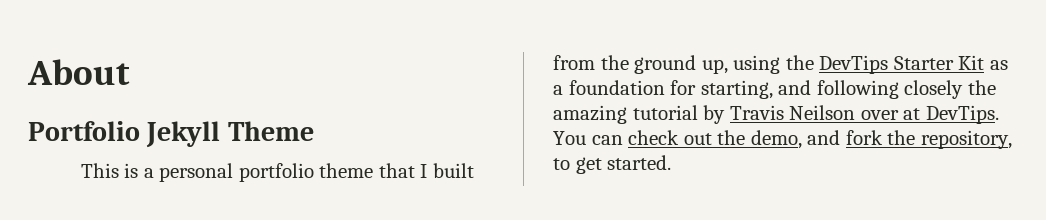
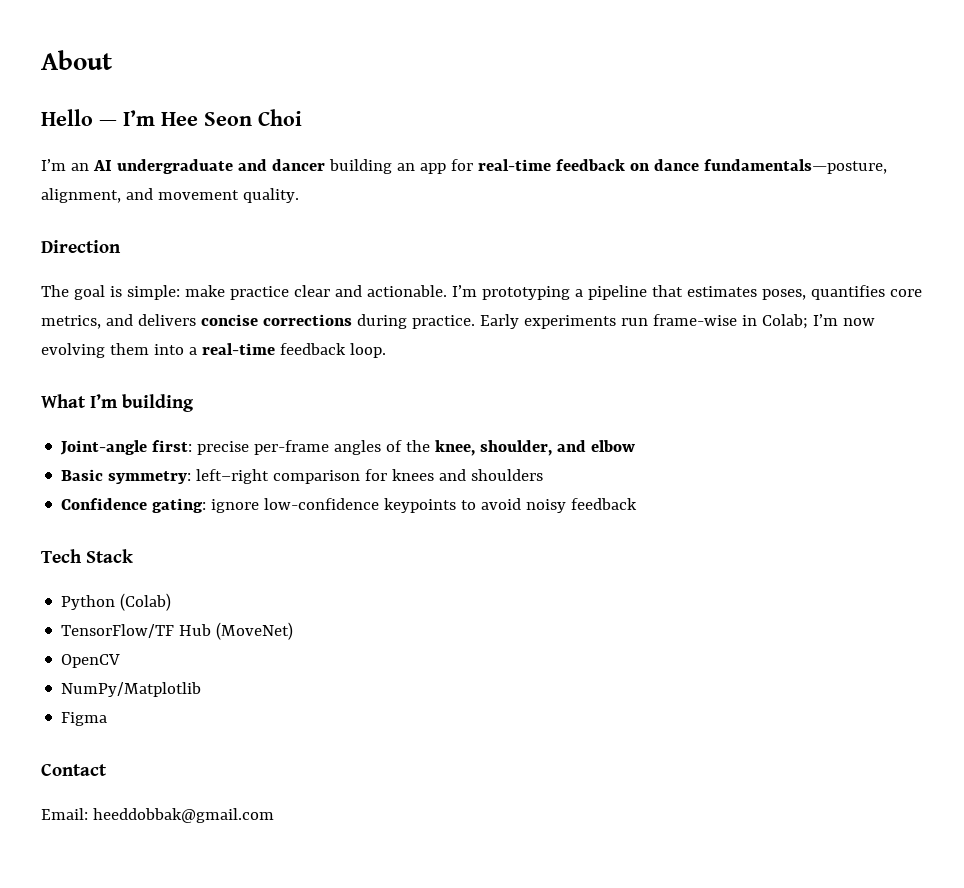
[28,121,314,148] [80,163,474,182] [553,55,1008,74] [553,80,996,99] [553,105,999,124] [553,130,1012,149] [553,155,672,174] Portfolio Jekyll Theme // This is a personal portfolio theme that I built from the ground up, using the DevTips Starter Kit as a foundation for starting, and following closely the amazing tutorial by Travis Neilson over at DevTips. You can check out the demo, and fork the repository, to get started. -> [41,109,302,126] [41,159,887,174] [41,188,299,203] [41,240,121,253] [41,285,922,300] [41,314,875,329] [41,343,386,358] [41,394,195,412] [60,440,636,456] [61,469,544,484] [61,498,638,513] [41,549,134,563] [61,593,172,611] [61,622,294,640] [61,654,121,668] [61,682,202,697] [61,712,108,726] [41,763,107,776] [41,808,274,823] Hello — I’m Hee Seon Choi // I’m an AI undergraduate and dancer building an app for real-time feedback on dance fundamentals—posture, alignment, and movement quality. // Direction // The goal is simple: make practice clear and actionable. I’m prototyping a pipeline that estimates poses, quantifies core metrics, and delivers concise corrections during practice. Early experiments run frame-wise in Colab; I’m now evolving them into a real-time feedback loop. // What I’m building // Joint-angle first: precise per-frame angles of the knee, shoulder, and elbow // Basic symmetry: left–right comparison for knees and shoulders // Confidence gating: ignore low-confidence keypoints to avoid noisy feedback // Tech Stack // Python (Colab) // TensorFlow/TF Hub (MoveNet) // OpenCV // NumPy/Matplotlib // Figma // Contact // Email: heeddobbak@gmail.com

